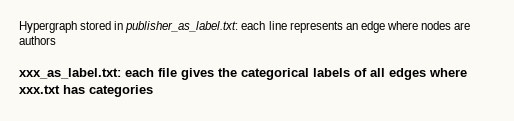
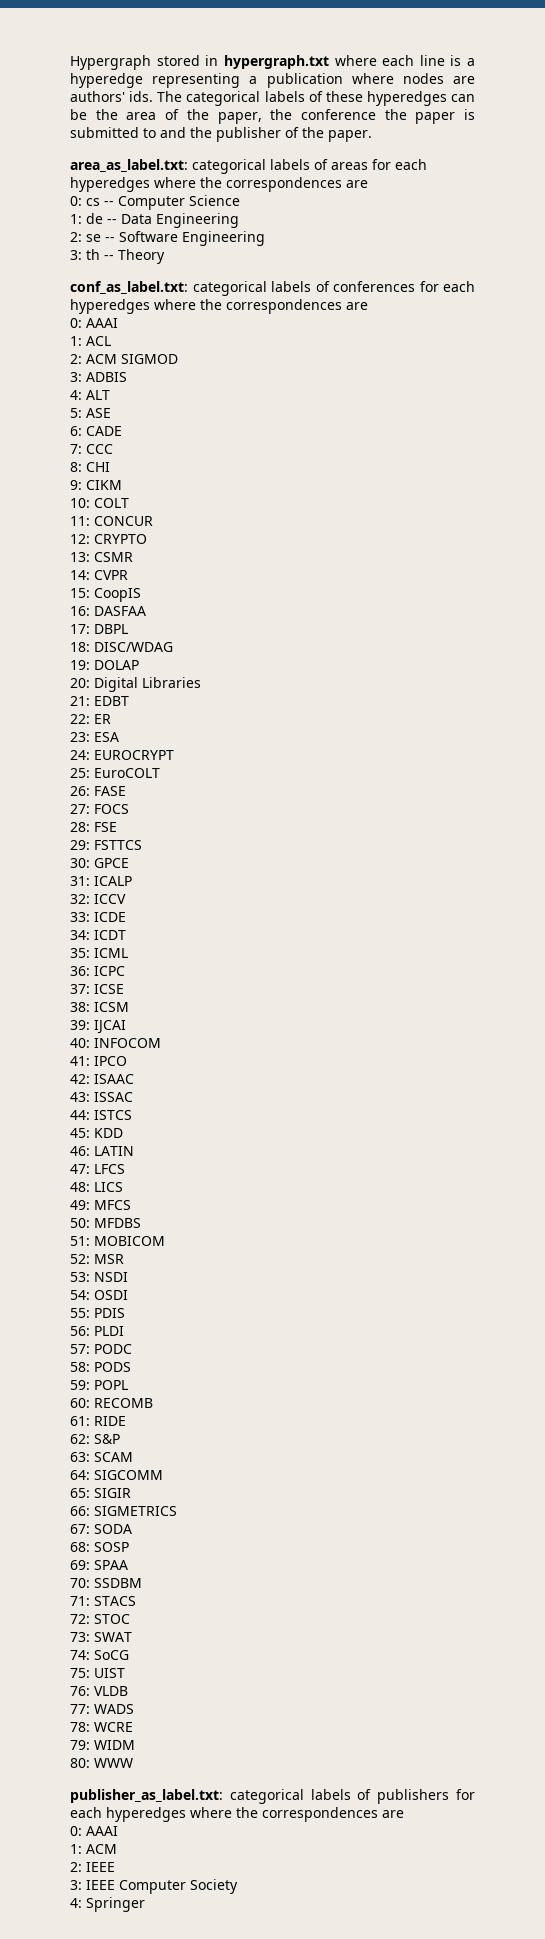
[125,21,471,33] [19,36,56,45] [19,68,467,80] [19,85,153,97] publisher_as_label.txt: each line represents an edge where nodes are authors // xxx_as_label.txt: each file gives the categorical labels of all edges where xxx.txt has categories -> [223,55,475,69] [70,73,476,88] [70,91,475,106] [70,109,475,124] [70,127,372,142] [70,159,427,174] [70,177,368,192] [70,195,240,210] [70,213,239,228] [70,231,265,246] [70,249,165,264] [70,281,475,296] [70,299,368,314] [70,318,118,328] [70,336,111,346] [70,354,178,364] [70,372,127,382] [70,390,110,400] [70,408,111,418] [70,426,122,436] [70,444,113,454] [70,462,110,472] [70,480,122,490] [70,498,129,508] [70,516,153,526] [70,534,147,544] [70,552,133,562] [70,570,128,580] [70,588,141,602] [70,606,146,616] [70,624,128,634] [70,642,173,652] [70,660,139,670] [70,677,201,692] [70,696,129,706] [70,714,111,724] [70,732,119,742] [70,750,174,760] [70,768,160,778] [70,786,126,796] [70,804,129,814] [70,822,117,832] [70,840,142,850] [70,858,129,868] [70,876,132,886] [70,894,126,904] [70,912,126,922] [70,930,126,940] [70,948,128,958] [70,966,125,976] [70,984,124,994] [70,1002,129,1012] [70,1020,126,1034] [70,1038,161,1048] [70,1056,127,1066] [70,1074,134,1084] [70,1092,133,1102] [70,1110,132,1120] [70,1128,123,1138] [70,1146,134,1156] [70,1164,125,1174] [70,1182,123,1192] [70,1200,131,1210] [70,1218,141,1228] [70,1236,165,1246] [70,1254,124,1264] [70,1272,128,1282] [70,1290,128,1300] [70,1308,125,1318] [70,1326,124,1336] [70,1344,132,1354] [70,1362,131,1372] [70,1380,128,1390] [70,1398,153,1408] [70,1416,126,1426] [70,1434,120,1444] [70,1452,133,1462] [70,1470,163,1480] [70,1488,131,1498] [70,1506,177,1516] [70,1524,132,1534] [70,1542,129,1552] [70,1560,128,1570] [70,1578,142,1588] [70,1596,136,1606] [70,1614,130,1624] [70,1632,132,1642] [70,1650,129,1660] [70,1668,125,1678] [70,1686,128,1696] [70,1704,134,1714] [70,1722,133,1732] [70,1740,135,1750] [70,1758,133,1768] [70,1789,476,1804] [70,1807,404,1822] [70,1826,118,1836] [70,1844,117,1854] [70,1862,115,1872] [70,1879,238,1894] [70,1897,145,1912] hypergraph.txt where each line is a hyperedge representing a publication where nodes are authors' ids. The categorical labels of these hyperedges can be the area of the paper, the conference the paper is submitted to and the publisher of the paper. // area_as_label.txt: categorical labels of areas for each hyperedges where the correspondences are // 0: cs -- Computer Science // 1: de -- Data Engineering // 2: se -- Software Engineering // 3: th -- Theory // conf_as_label.txt: categorical labels of conferences for each hyperedges where the correspondences are // 0: AAAI // 1: ACL // 2: ACM SIGMOD // 3: ADBIS // 4: ALT // 5: ASE // 6: CADE // 7: CCC // 8: CHI // 9: CIKM // 10: COLT // 11: CONCUR // 12: CRYPTO // 13: CSMR // 14: CVPR // 15: CoopIS // 16: DASFAA // 17: DBPL // 18: DISC/WDAG // 19: DOLAP // 20: Digital Libraries // 21: EDBT // 22: ER // 23: ESA // 24: EUROCRYPT // 25: EuroCOLT // 26: FASE // 27: FOCS // 28: FSE // 29: FSTTCS // 30: GPCE // 31: ICALP // 32: ICCV // 33: ICDE // 34: ICDT // 35: ICML // 36: ICPC // 37: ICSE // 38: ICSM // 39: IJCAI // 40: INFOCOM // 41: IPCO // 42: ISAAC // 43: ISSAC // 44: ISTCS // 45: KDD // 46: LATIN // 47: LFCS // 48: LICS // 49: MFCS // 50: MFDBS // 51: MOBICOM // 52: MSR // 53: NSDI // 54: OSDI // 55: PDIS // 56: PLDI // 57: PODC // 58: PODS // 59: POPL // 60: RECOMB // 61: RIDE // 62: S&P // 63: SCAM // 64: SIGCOMM // 65: SIGIR // 66: SIGMETRICS // 67: SODA // 68: SOSP // 69: SPAA // 70: SSDBM // 71: STACS // 72: STOC // 73: SWAT // 74: SoCG // 75: UIST // 76: VLDB // 77: WADS // 78: WCRE // 79: WIDM // 80: WWW // publisher_as_label.txt: categorical labels of publishers for each hyperedges where the correspondences are // 0: AAAI // 1: ACM // 2: IEEE // 3: IEEE Computer Society // 4: Springer

